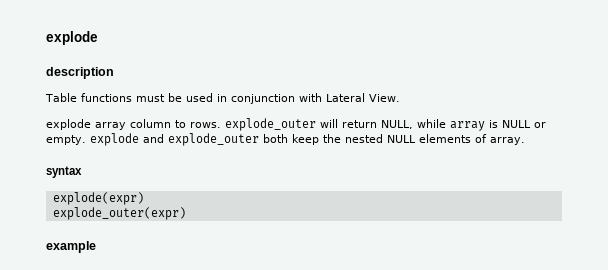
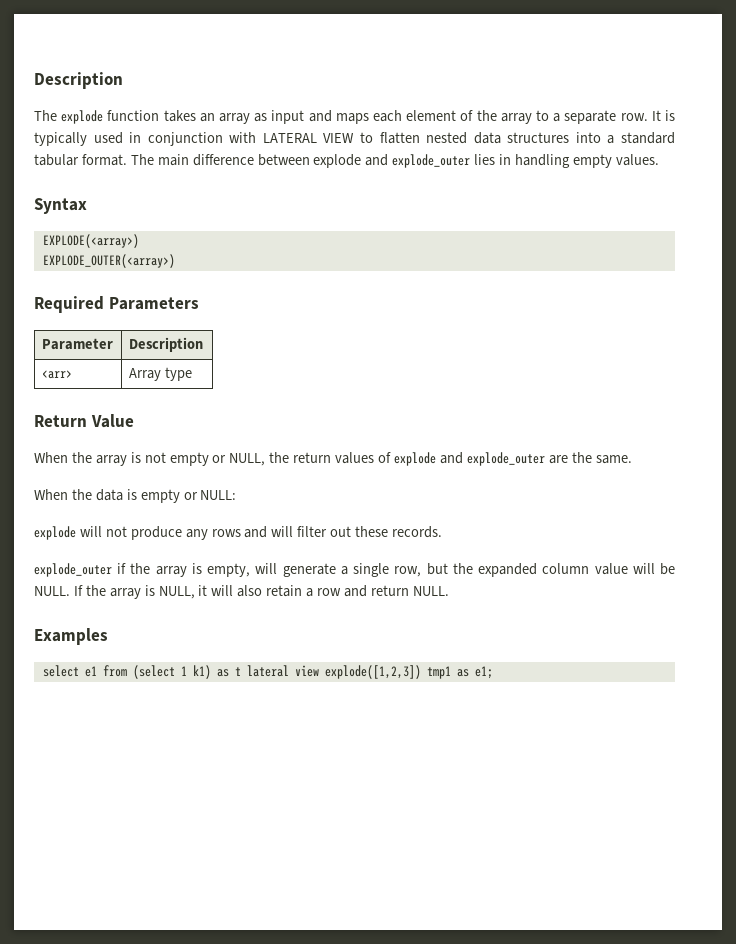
[46,31,98,45] [46,67,114,79] [45,93,400,104] [46,118,546,131] [46,133,525,146] [46,166,82,178] [52,192,144,205] [52,207,186,220] [46,241,96,253] explode // description // Table functions must be used in conjunction with Lateral View. // explode array column to rows. explode_outer will return NULL, while array is NULL or empty. explode and explode_outer both keep the nested NULL elements of array. // syntax // explode(expr) // explode_outer(expr) // example -> [34,72,123,89] [34,110,676,124] [34,132,675,146] [34,154,659,168] [34,198,87,214] [42,234,139,248] [42,254,175,268] [34,296,199,313] [41,338,113,350] [128,337,203,352] [41,370,72,379] [128,367,192,381] [34,414,134,428] [34,452,632,466] [34,489,237,503] [34,526,443,540] [34,563,676,577] [34,585,449,599] [34,628,108,645] [42,665,493,679] Description // The explode function takes an array as input and maps each element of the array to a separate row. It is typically used in conjunction with LATERAL VIEW to flatten nested data structures into a standard tabular format. The main difference between explode and explode_outer lies in handling empty values. // Syntax // EXPLODE(<array>) // EXPLODE_OUTER(<array>) // Required Parameters // Parameter | Description // <arr> | Array type // Return Value // When the array is not empty or NULL, the return values of explode and explode_outer are the same. // When the data is empty or NULL: // explode will not produce any rows and will filter out these records. // explode_outer if the array is empty, will generate a single row, but the expanded column value will be NULL. If the array is NULL, it will also retain a row and return NULL. // Examples // select e1 from (select 1 k1) as t lateral view explode([1,2,3]) tmp1 as e1;

